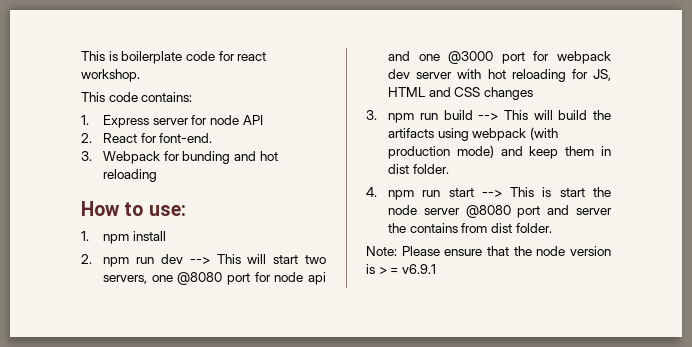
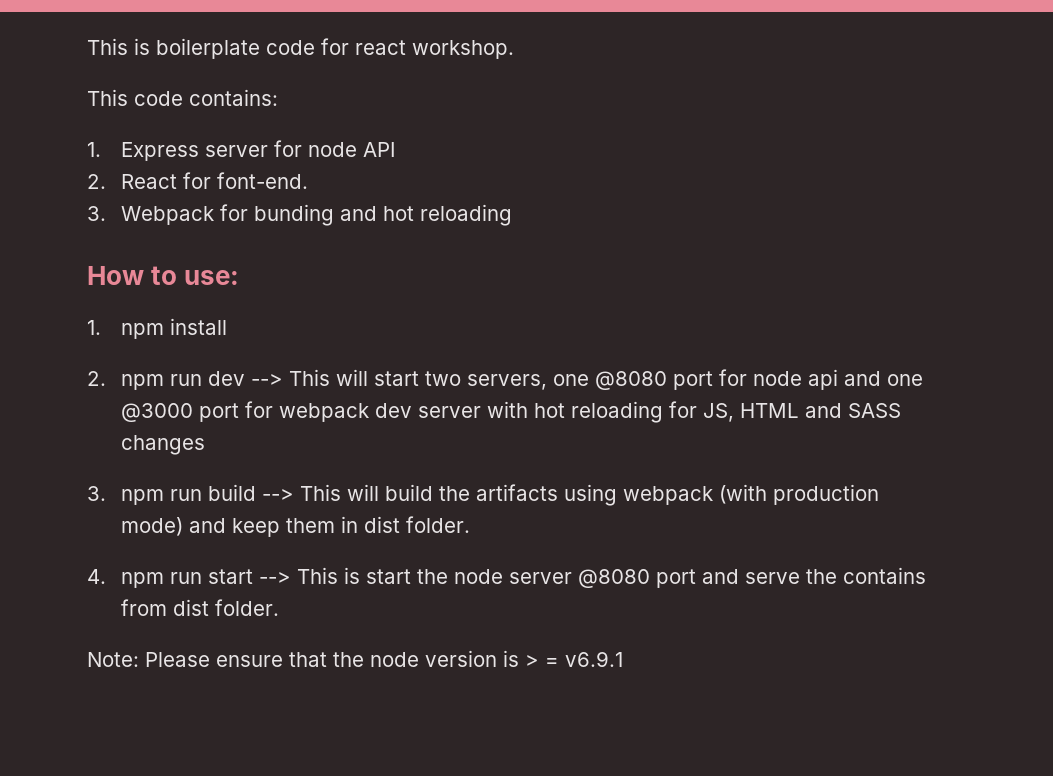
[454,87,481,97] CSS -> [848,403,902,418] SASS
[576,208,612,215] server -> [745,572,801,584] serve

